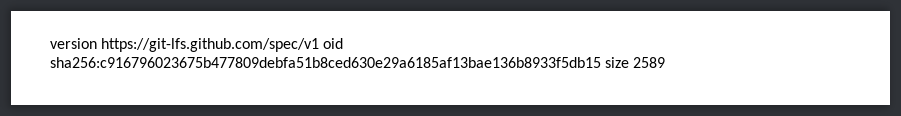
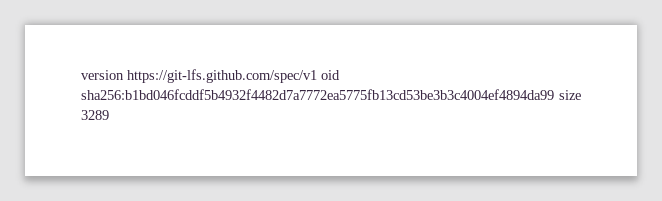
[50,57,666,68] sha256:c916796023675b477809debfa51b8ced630e29a6185af13bae136b8933f5db15 size 2589 -> [81,89,581,100] [81,110,109,120] sha256:b1bd046fcddf5b4932f4482d7a7772ea5775fb13cd53be3b3c4004ef4894da99 size 3289

